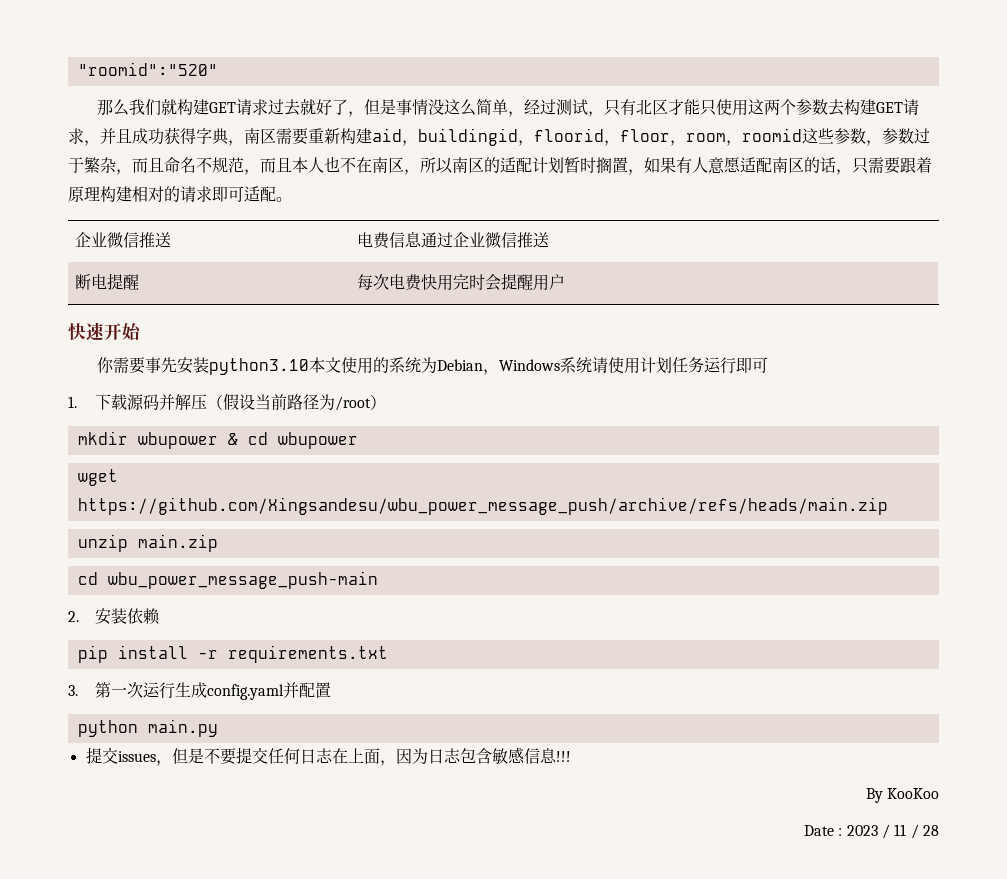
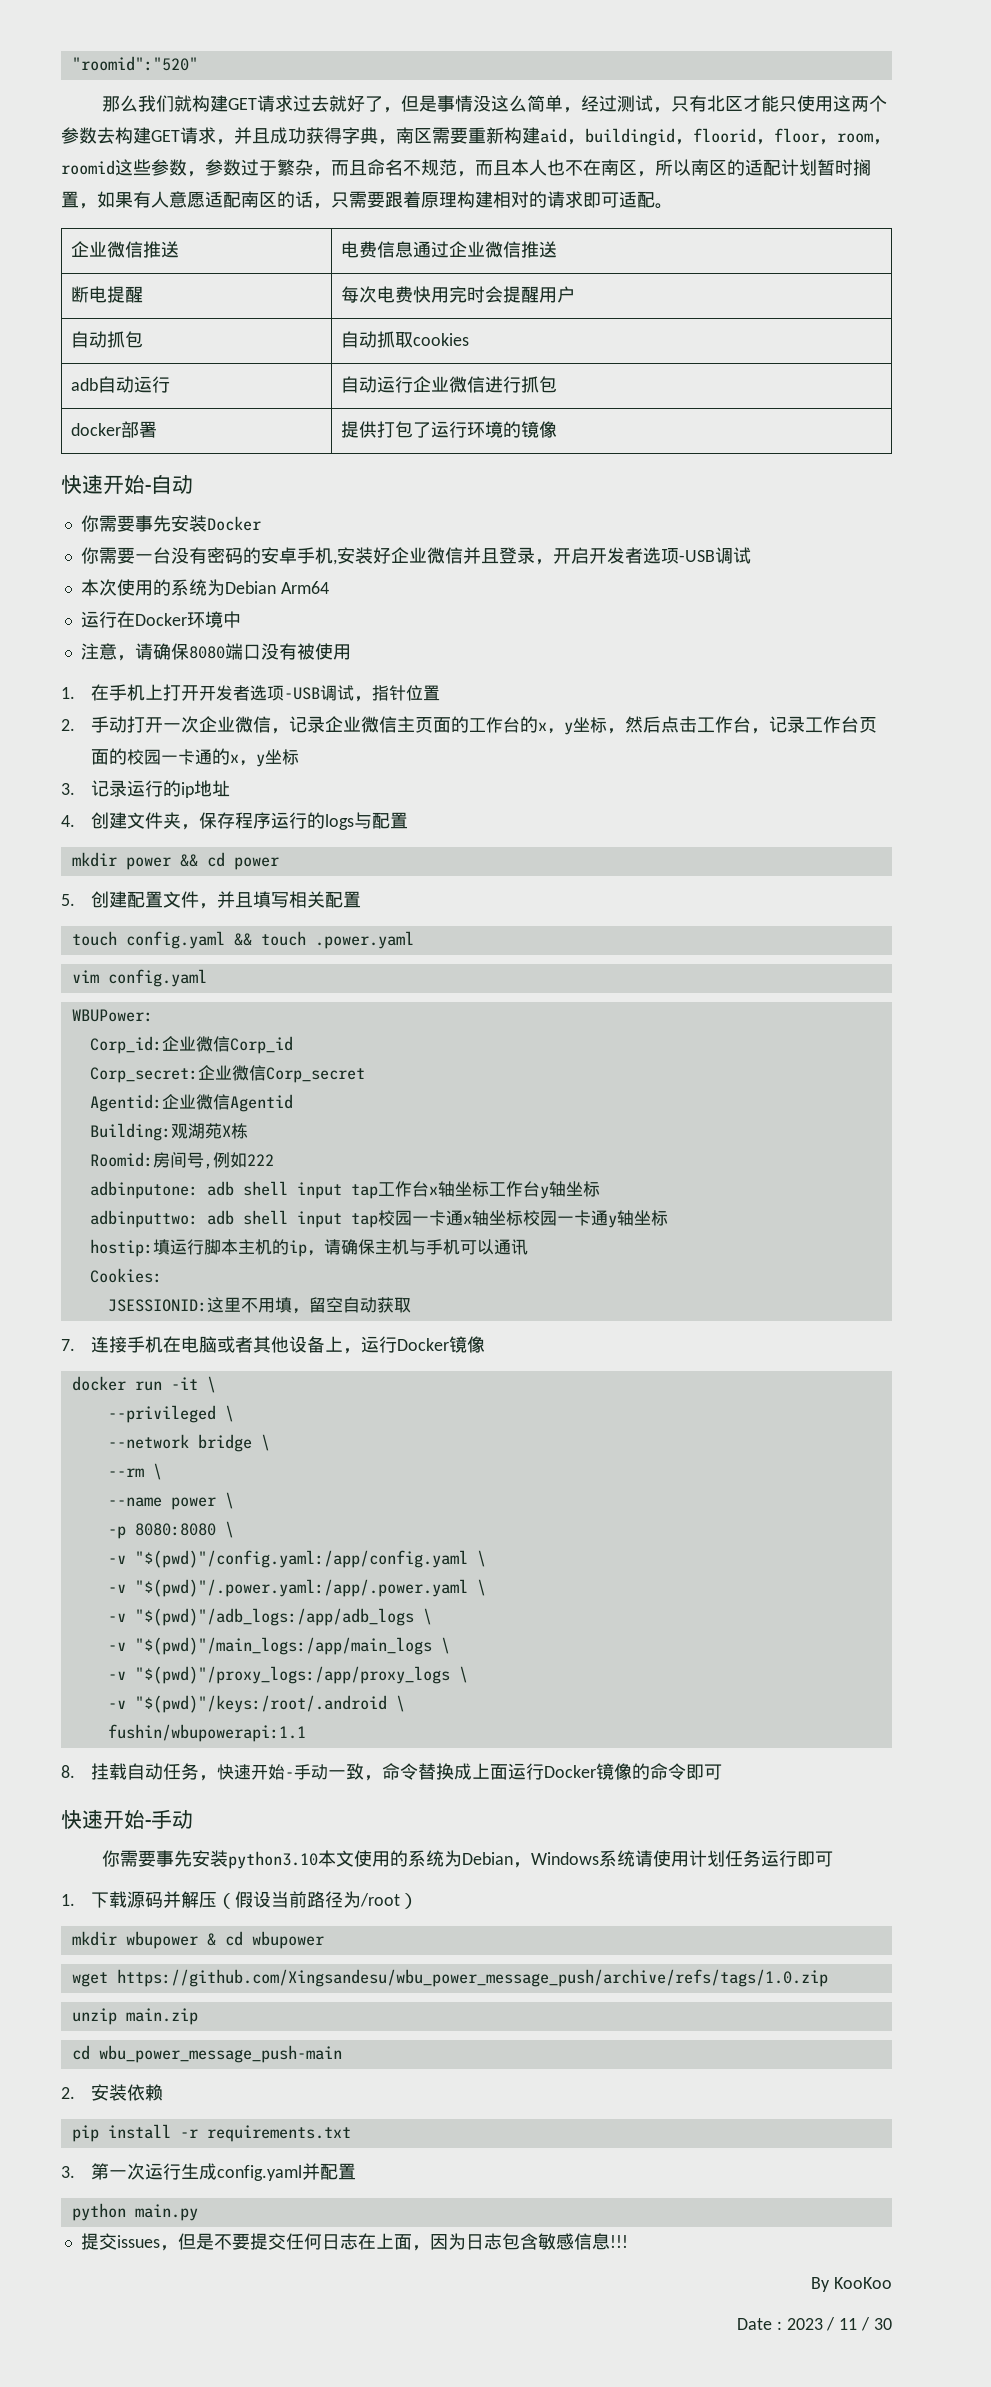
[68,322,141,341] // 快速开始 -> [70,331,143,348] [340,331,469,348] [70,376,170,393] [340,376,557,393] [70,421,157,438] [340,421,557,438] [61,474,193,495] [80,515,261,532] [80,547,751,565] [80,579,329,596] [80,611,241,628] [80,643,351,661] [61,684,441,702] [61,716,878,735] [91,748,300,767] [61,780,231,798] [61,812,409,830] [71,852,279,870] [61,891,362,909] [71,931,414,949] [71,969,207,987] [71,1009,153,1022] [89,1036,293,1054] [89,1065,365,1083] [89,1094,293,1112] [89,1123,248,1141] [89,1152,274,1169] [89,1181,600,1199] [89,1210,668,1228] [89,1239,528,1257] [89,1268,162,1283] [107,1297,411,1314] [61,1336,486,1354] [71,1376,216,1393] [107,1405,234,1423] [107,1434,270,1452] [107,1463,162,1480] [107,1492,234,1510] [107,1521,234,1539] [107,1550,486,1568] [107,1579,486,1597] [107,1608,432,1626] [107,1637,450,1655] [107,1666,468,1684] [107,1695,405,1713] [107,1724,306,1742] [61,1763,723,1781] [61,1809,193,1830] // 自动抓包 | 自动抓取cookies // adb自动运行 | 自动运行企业微信进行抓包 // docker部署 | 提供打包了运行环境的镜像 // 快速开始-自动 // 你需要事先安装Docker // 你需要一台没有密码的安卓手机,安装好企业微信并且登录，开启开发者选项-USB调试 // 本次使用的系统为Debian Arm64 // 运行在Docker环境中 // 注意，请确保8080端口没有被使用 // 1.在手机上打开开发者选项-USB调试，指针位置 // 2.手动打开一次企业微信，记录企业微信主页面的工作台的x，y坐标，然后点击工作台，记录工作台页面的校园一卡通的x，y坐标 // 3.记录运行的ip地址 // 4.创建文件夹，保存程序运行的logs与配置 // mkdir power && cd power // 5.创建配置文件，并且填写相关配置 // touch config.yaml && touch .power.yaml // vim config.yaml // WBUPower: // Corp_id:企业微信Corp_id // Corp_secret:企业微信Corp_secret // Agentid:企业微信Agentid // Building:观湖苑X栋 // Roomid:房间号,例如222 // adbinputone: adb shell input tap工作台x轴坐标工作台y轴坐标 // adbinputtwo: adb shell input tap校园一卡通x轴坐标校园一卡通y轴坐标 // hostip:填运行脚本主机的ip，请确保主机与手机可以通讯 // Cookies: // JSESSIONID:这里不用填，留空自动获取 // 7.连接手机在电脑或者其他设备上，运行Docker镜像 // docker run -it \ // --privileged \ // --network bridge \ // --rm \ // --name power \ // -p 8080:8080 \ // -v "$(pwd)"/config.yaml:/app/config.yaml \ // -v "$(pwd)"/.power.yaml:/app/.power.yaml \ // -v "$(pwd)"/adb_logs:/app/adb_logs \ // -v "$(pwd)"/main_logs:/app/main_logs \ // -v "$(pwd)"/proxy_logs:/app/proxy_logs \ // -v "$(pwd)"/keys:/root/.android \ // fushin/wbupowerapi:1.1 // 8.挂载自动任务，快速开始-手动一致，命令替换成上面运行Docker镜像的命令即可 // 快速开始-手动
[77,497,888,515] https://github.com/Xingsandesu/wbu_power_message_push/archive/refs/heads/main.zip -> [116,1969,828,1987] https://github.com/Xingsandesu/wbu_power_message_push/archive/refs/tags/1.0.zip
[923,825,940,836] 28 -> [874,2318,893,2330] 30

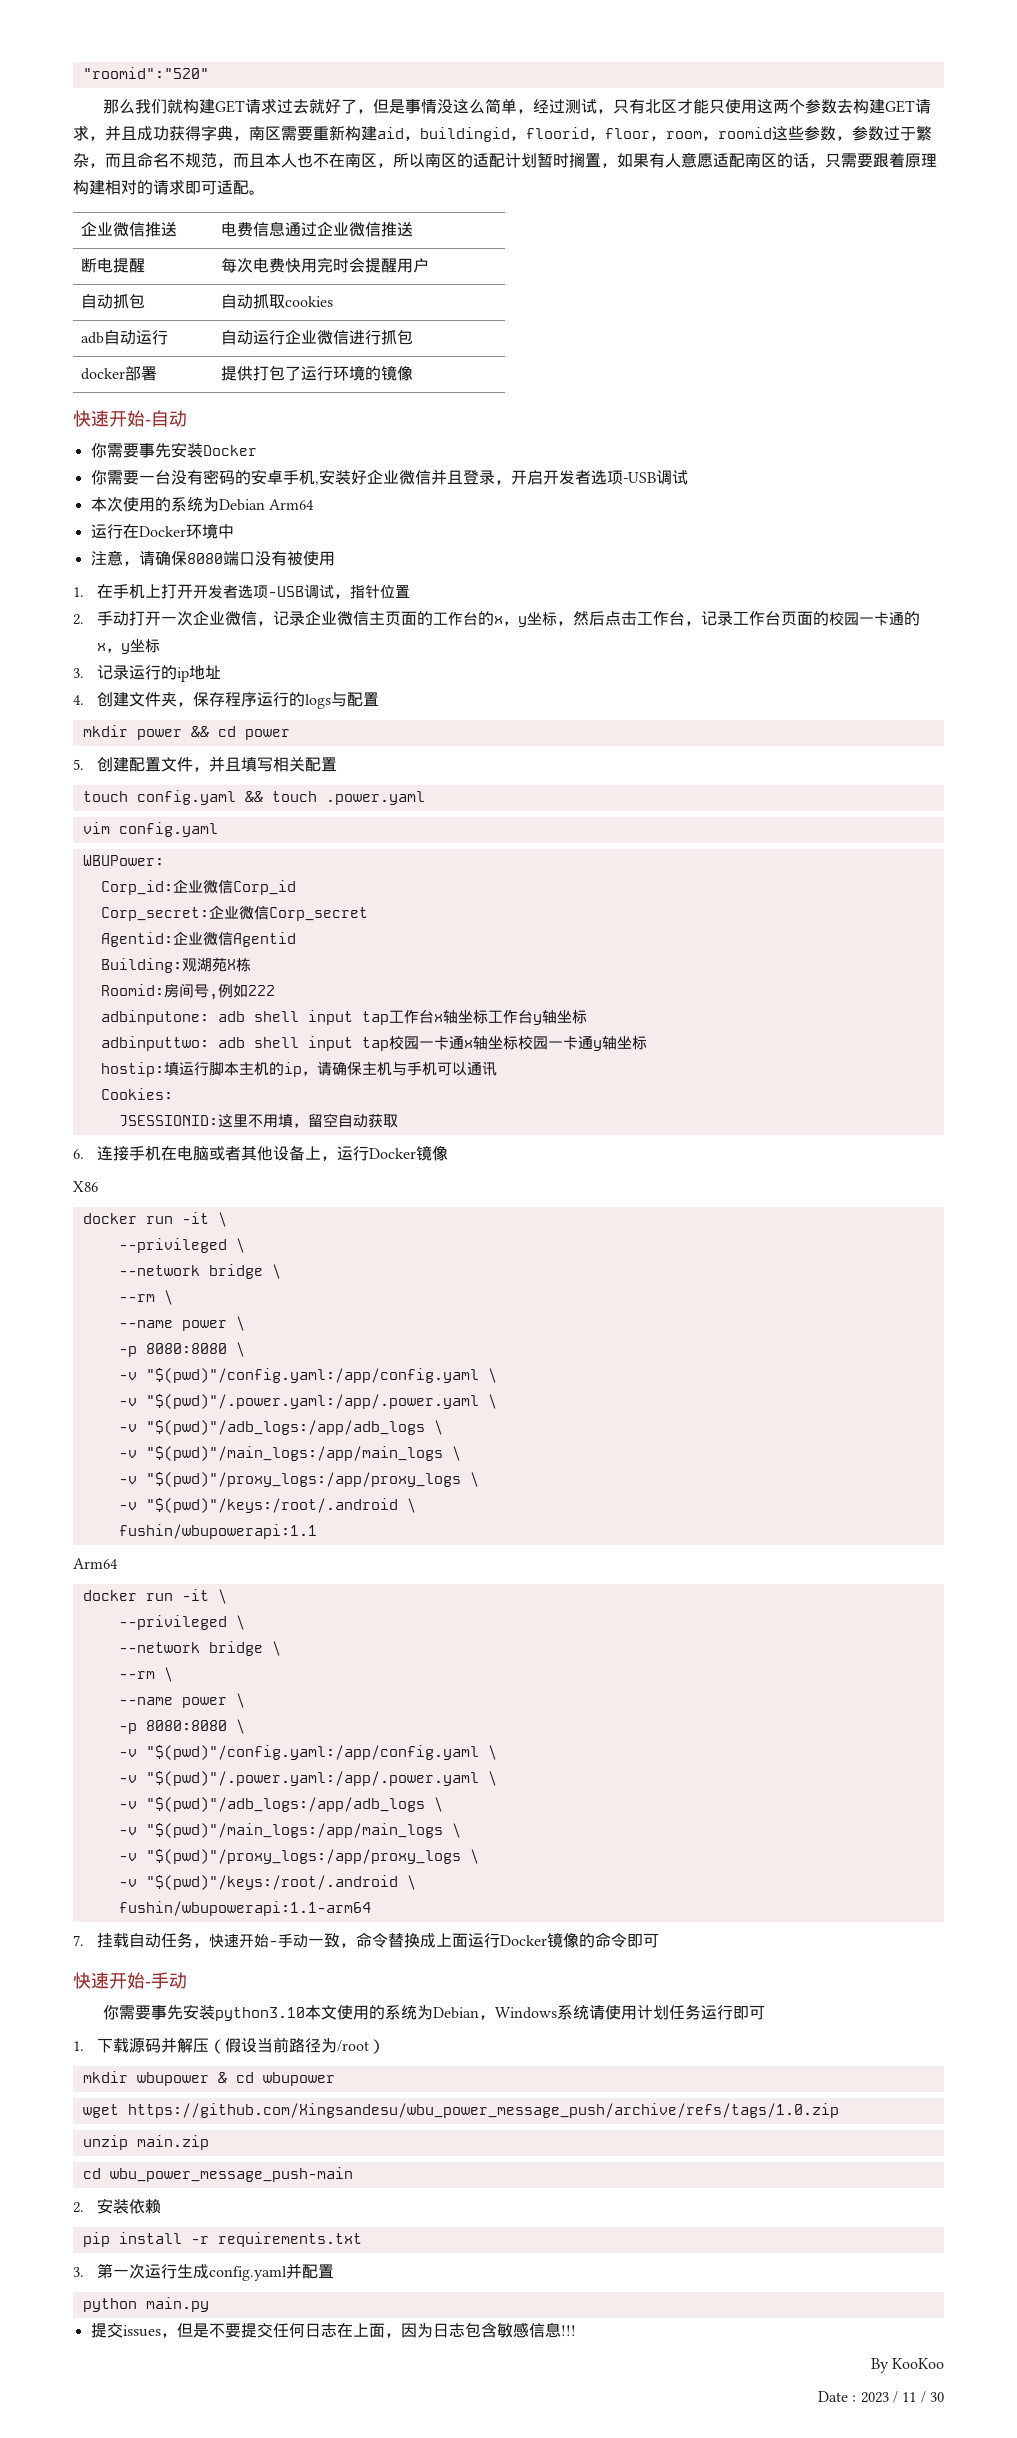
[61,1339,75,1351] 7. -> [73,1149,84,1159] 6.
(486, 1344) none -> [73,1181,98,1192] // X86
[61,1765,75,1778] 8. -> [73,1558,118,1569] [82,1589,227,1604] [118,1615,245,1630] [118,1641,281,1656] [118,1667,173,1682] [118,1693,245,1708] [118,1719,245,1734] [118,1745,497,1760] [118,1771,497,1786] [118,1797,443,1812] [118,1823,461,1838] [118,1849,479,1864] [118,1875,416,1890] [118,1901,371,1916] [73,1935,84,1946] Arm64 // docker run -it \ // --privileged \ // --network bridge \ // --rm \ // --name power \ // -p 8080:8080 \ // -v "$(pwd)"/config.yaml:/app/config.yaml \ // -v "$(pwd)"/.power.yaml:/app/.power.yaml \ // -v "$(pwd)"/adb_logs:/app/adb_logs \ // -v "$(pwd)"/main_logs:/app/main_logs \ // -v "$(pwd)"/proxy_logs:/app/proxy_logs \ // -v "$(pwd)"/keys:/root/.android \ // fushin/wbupowerapi:1.1-arm64 // 7.

